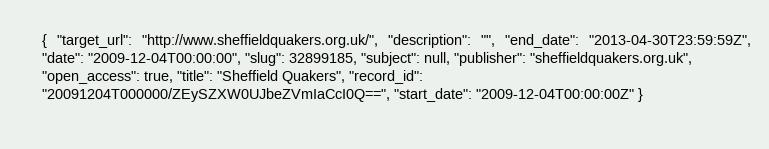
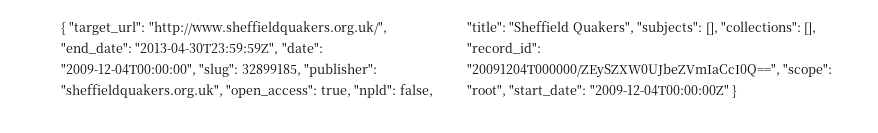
[388,34,495,48] "description": "", -> (387, 28) none
[361,52,450,66] "subject": null, -> (301, 70) none
(173, 77) none -> [354,84,433,98] "npld": false,
[349,70,423,84] [42,88,390,102] "record_id": "20091204T000000/ZEySZXW0UJbeZVmIaCcI0Q==", -> [637,21,817,36] [467,42,541,54] [467,63,833,78] [467,84,506,97] "subjects": [], "collections": [], "record_id": "20091204T000000/ZEySZXW0UJbeZVmIaCcI0Q==", "scope": "root",

